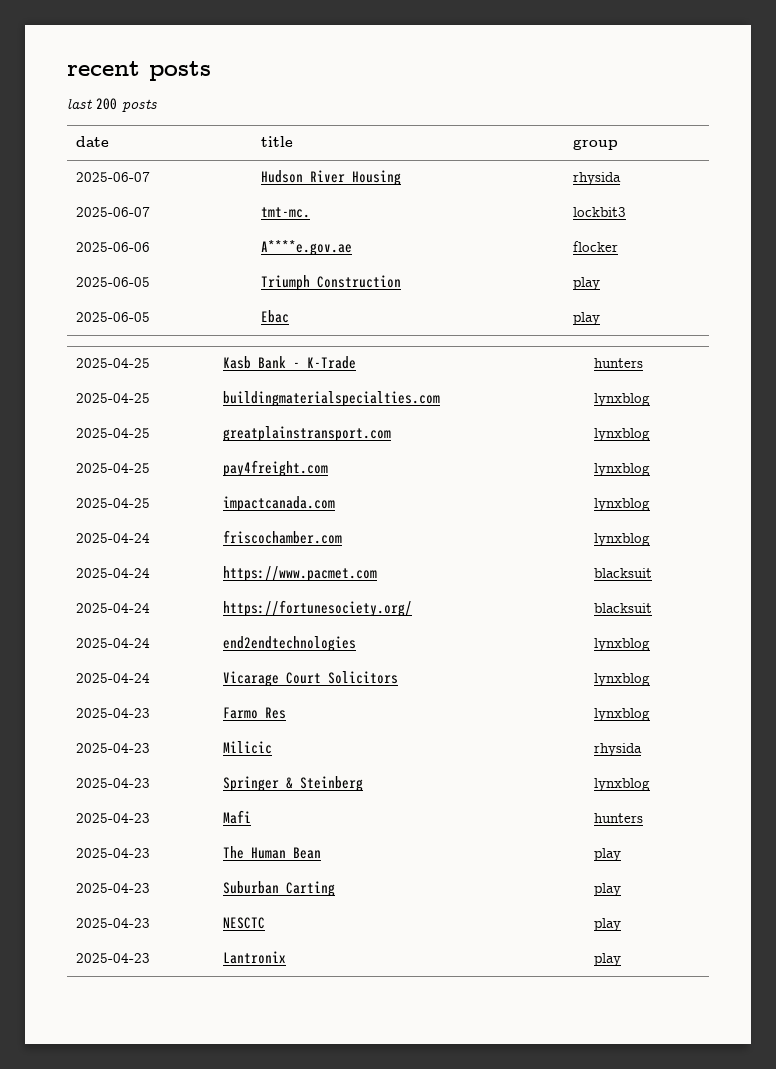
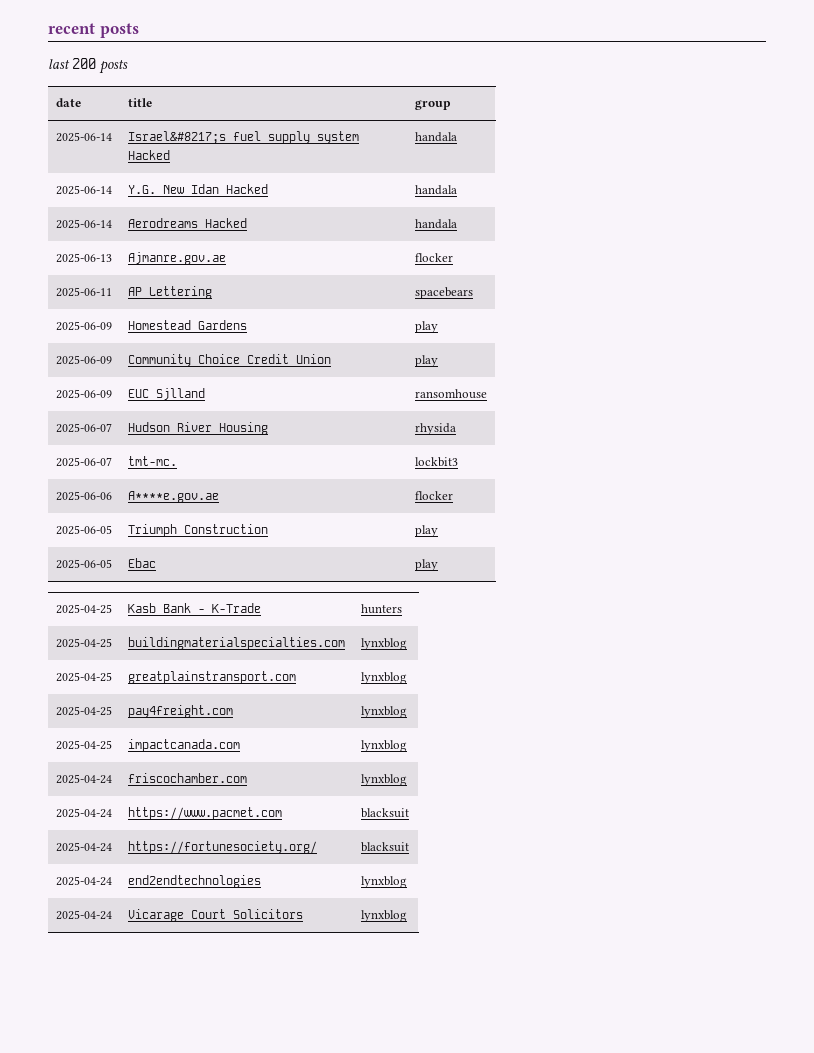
(619, 144) none -> [55,132,112,142] [127,131,359,144] [127,150,170,160] [414,132,457,142] [55,185,112,195] [127,184,268,194] [414,185,457,195] [55,219,112,229] [127,218,247,228] [414,219,457,229] [55,253,112,263] [127,252,226,265] [414,253,453,262] [55,287,112,297] [127,286,212,299] [414,287,473,299] [55,321,112,331] [127,320,247,330] [414,321,438,333] [55,355,112,365] [127,354,331,367] [414,355,438,367] [55,389,112,399] [127,388,205,400] [414,389,487,399] // 2025-06-14 | Israel&#8217;s fuel supply system Hacked | handala // 2025-06-14 | Y.G. New Idan Hacked | handala // 2025-06-14 | Aerodreams Hacked | handala // 2025-06-13 | Ajmanre.gov.ae | flocker // 2025-06-11 | AP Lettering | spacebears // 2025-06-09 | Homestead Gardens | play // 2025-06-09 | Community Choice Credit Union | play // 2025-06-09 | EUC Sjlland | ransomhouse
[76,708,151,718] [223,707,287,719] [594,708,651,721] [76,743,151,753] [223,741,273,754] [594,743,643,756] [76,778,151,788] [223,776,364,792] [594,778,651,791] [76,813,151,823] [223,810,252,824] [594,813,644,823] [76,848,151,858] [223,846,322,859] [594,848,622,861] [76,883,151,893] [223,881,336,897] [594,883,622,896] [76,918,151,928] [223,917,266,929] [594,918,622,931] [76,953,151,963] [223,951,287,964] [594,953,622,966] // 2025-04-23 | Farmo Res | lynxblog // 2025-04-23 | Milicic | rhysida // 2025-04-23 | Springer & Steinberg | lynxblog // 2025-04-23 | Mafi | hunters // 2025-04-23 | The Human Bean | play // 2025-04-23 | Suburban Carting | play // 2025-04-23 | NESCTC | play // 2025-04-23 | Lantronix | play -> (407, 916) none

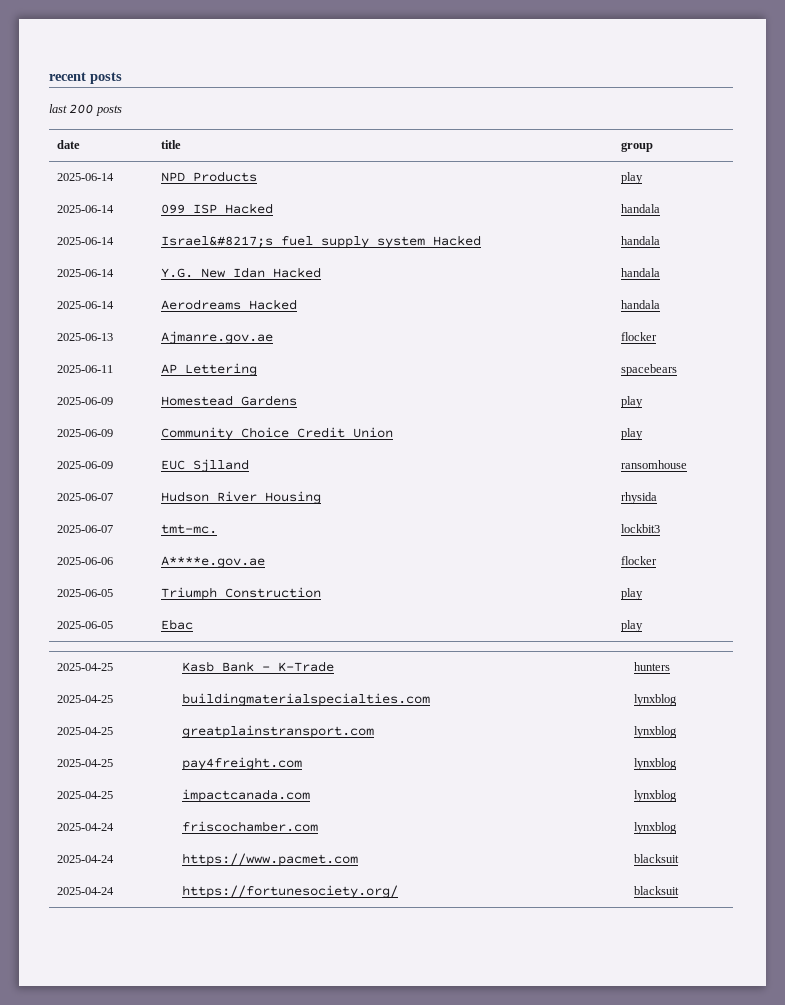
(451, 105) none -> [57,173,115,181] [161,171,258,182] [621,172,644,184] [57,205,115,213] [161,203,274,214] [621,204,661,213] // 2025-06-14 | NPD Products | play // 2025-06-14 | 099 ISP Hacked | handala
[55,876,112,886] [127,875,261,888] [360,876,407,888] [55,910,112,920] [127,909,303,922] [360,910,407,922] // 2025-04-24 | end2endtechnologies | lynxblog // 2025-04-24 | Vicarage Court Solicitors | lynxblog -> (680, 890) none

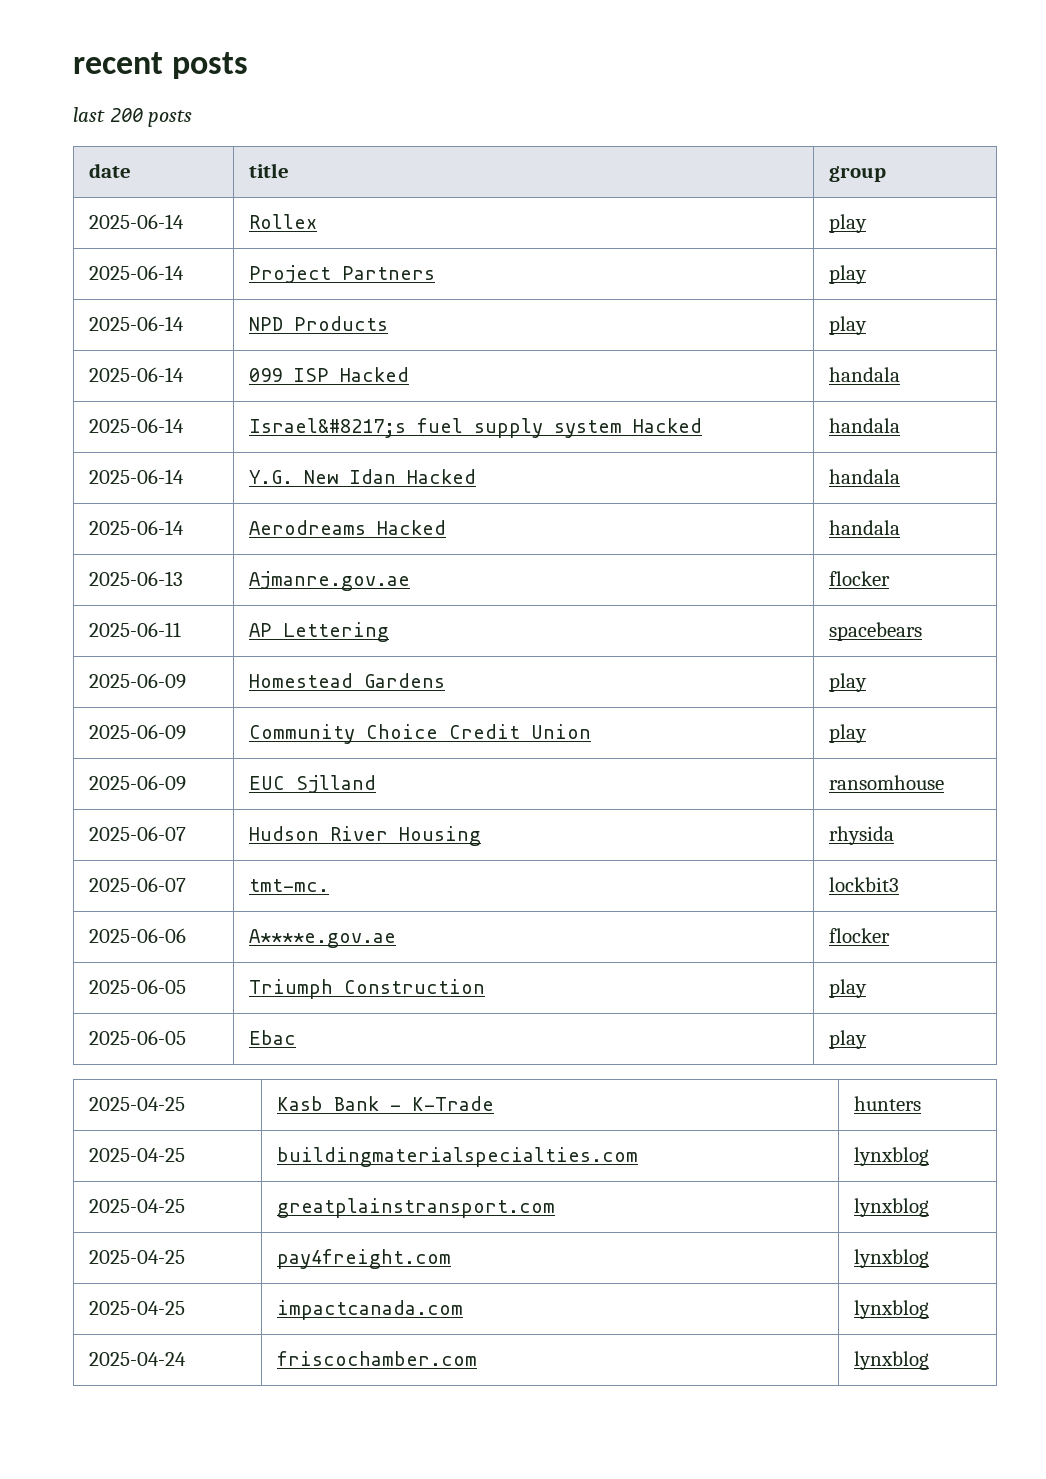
(654, 147) none -> [88,214,184,229] [248,214,317,229] [828,214,867,233] [88,265,184,280] [248,265,435,283] [828,265,867,284] // 2025-06-14 | Rollex | play // 2025-06-14 | Project Partners | play
[57,855,115,863] [182,853,359,866] [634,854,680,863] [57,887,115,895] [182,885,399,898] [634,886,680,895] // 2025-04-24 | https://www.pacmet.com | blacksuit // 2025-04-24 | https://fortunesociety.org/ | blacksuit -> (929, 1360) none

